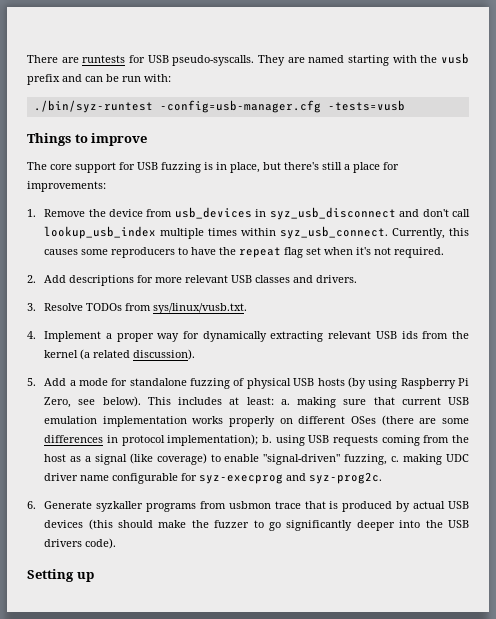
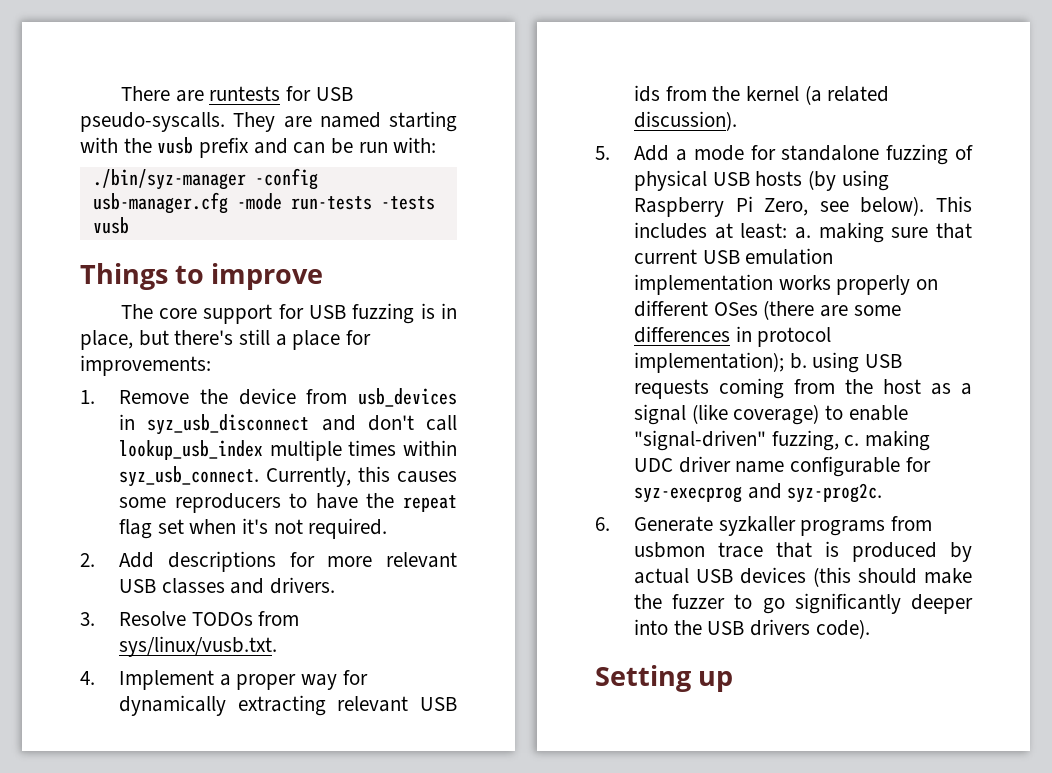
[33,100,405,113] ./bin/syz-runtest -config=usb-manager.cfg -tests=vusb -> [92,168,318,190] [92,192,435,214] [92,217,129,234] ./bin/syz-manager -config usb-manager.cfg -mode run-tests -tests vusb

